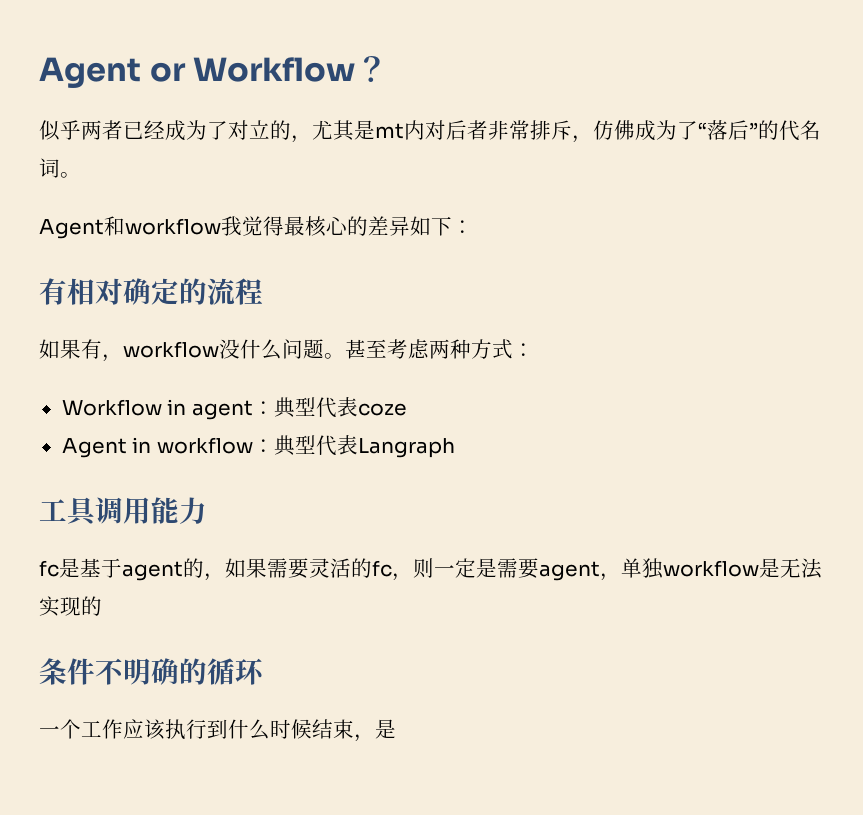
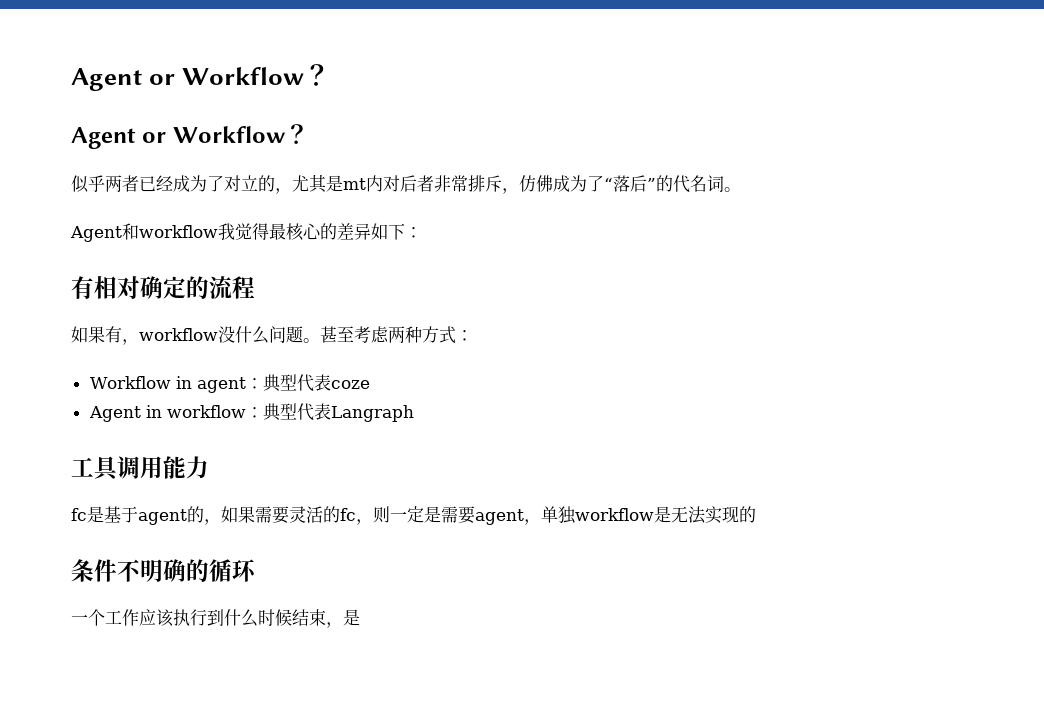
[39,56,389,88] Agent or Workflow？ -> [71,64,331,91] [71,124,309,149] Agent or Workflow？ // Agent or Workflow？

